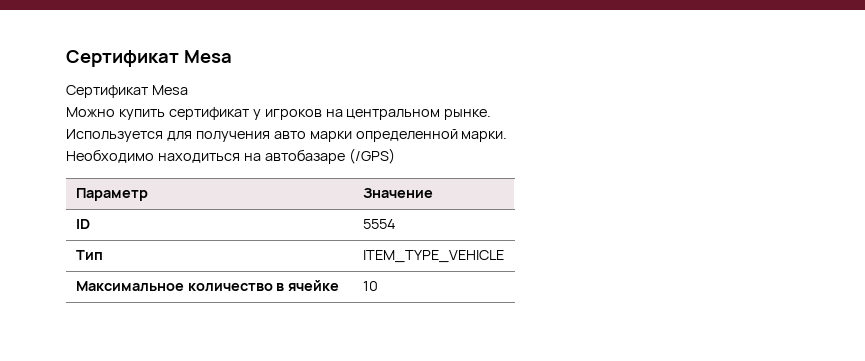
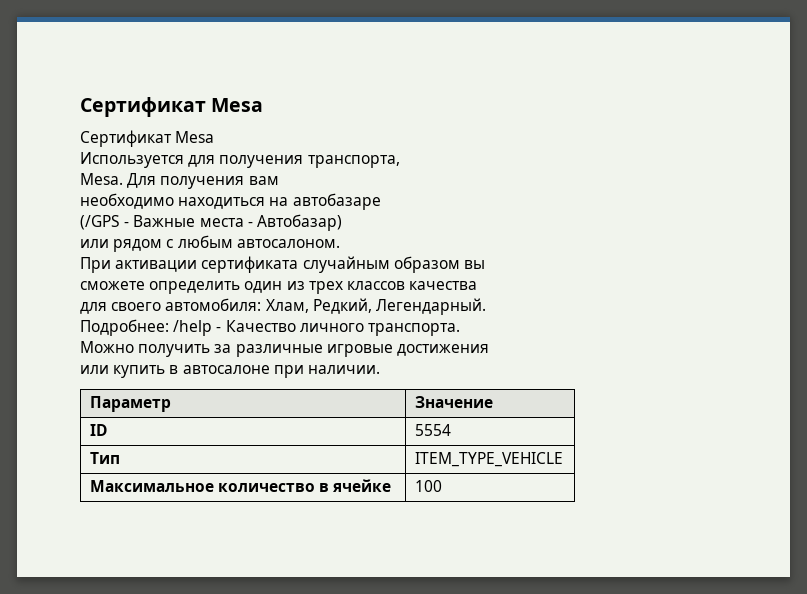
[66,107,492,120] [66,129,508,142] [66,148,395,164] Можно купить сертификат у игроков на центральном рынке. // Используется для получения авто марки определенной марки. // Необходимо находиться на автобазаре (/GPS) -> [80,152,400,168] [80,173,279,189] [80,193,381,210] [80,214,342,231] [80,235,340,252] [80,256,485,273] [80,281,478,294] [80,298,486,315] [80,319,460,336] [80,341,489,357] [80,365,380,378] Используется для получения транспорта, // Mesa. Для получения вам // необходимо находиться на автобазаре // (/GPS - Важные места - Автобазар) // или рядом с любым автосалоном. // При активации сертификата случайным образом вы // сможете определить один из трех классов качества // для своего автомобиля: Хлам, Редкий, Легендарный. // Подробнее: /help - Качество личного транспорта. // Можно получить за различные игровые достижения // или купить в автосалоне при наличии.
[362,281,378,291] 10 -> [414,480,442,492] 100

